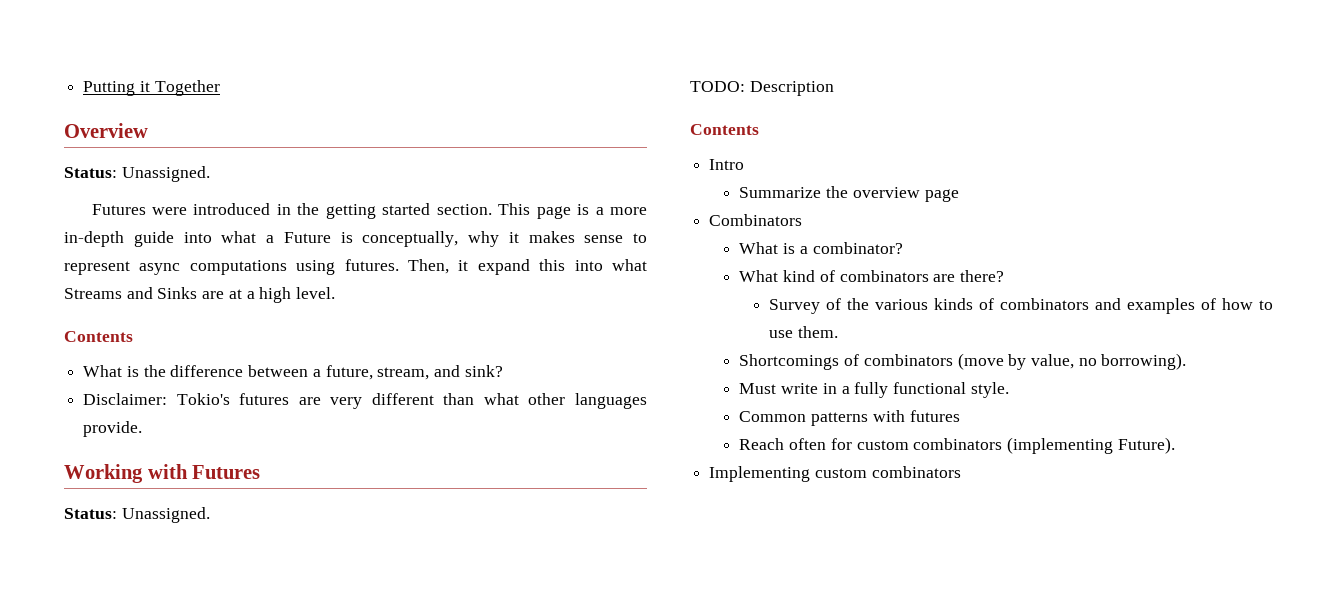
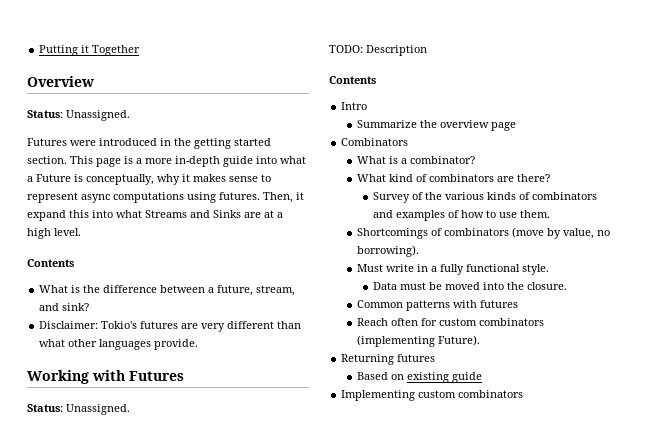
(1009, 390) none -> [372,282,567,290] // Data must be moved into the closure.
(1175, 445) none -> [341,354,436,365] [356,372,482,383] // Returning futures // Based on existing guide

